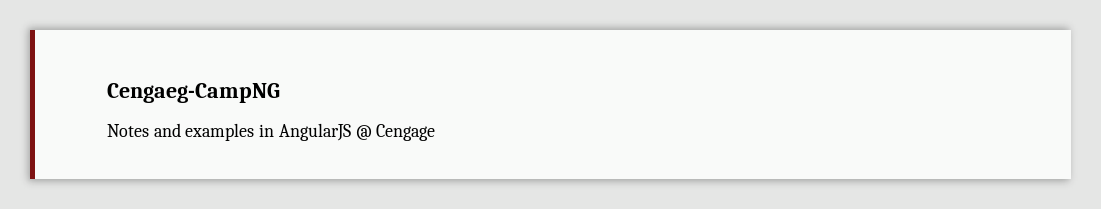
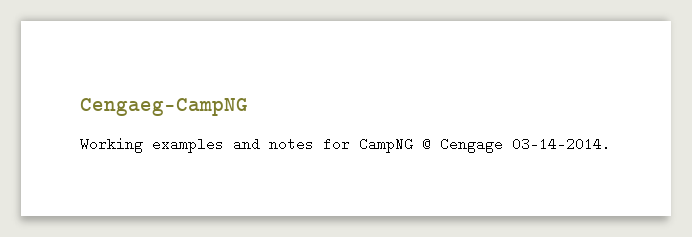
[107,123,351,141] Notes and examples in AngularJS -> [80,137,413,153] Working examples and notes for CampNG
(436, 132) none -> [512,137,611,151] 03-14-2014.

